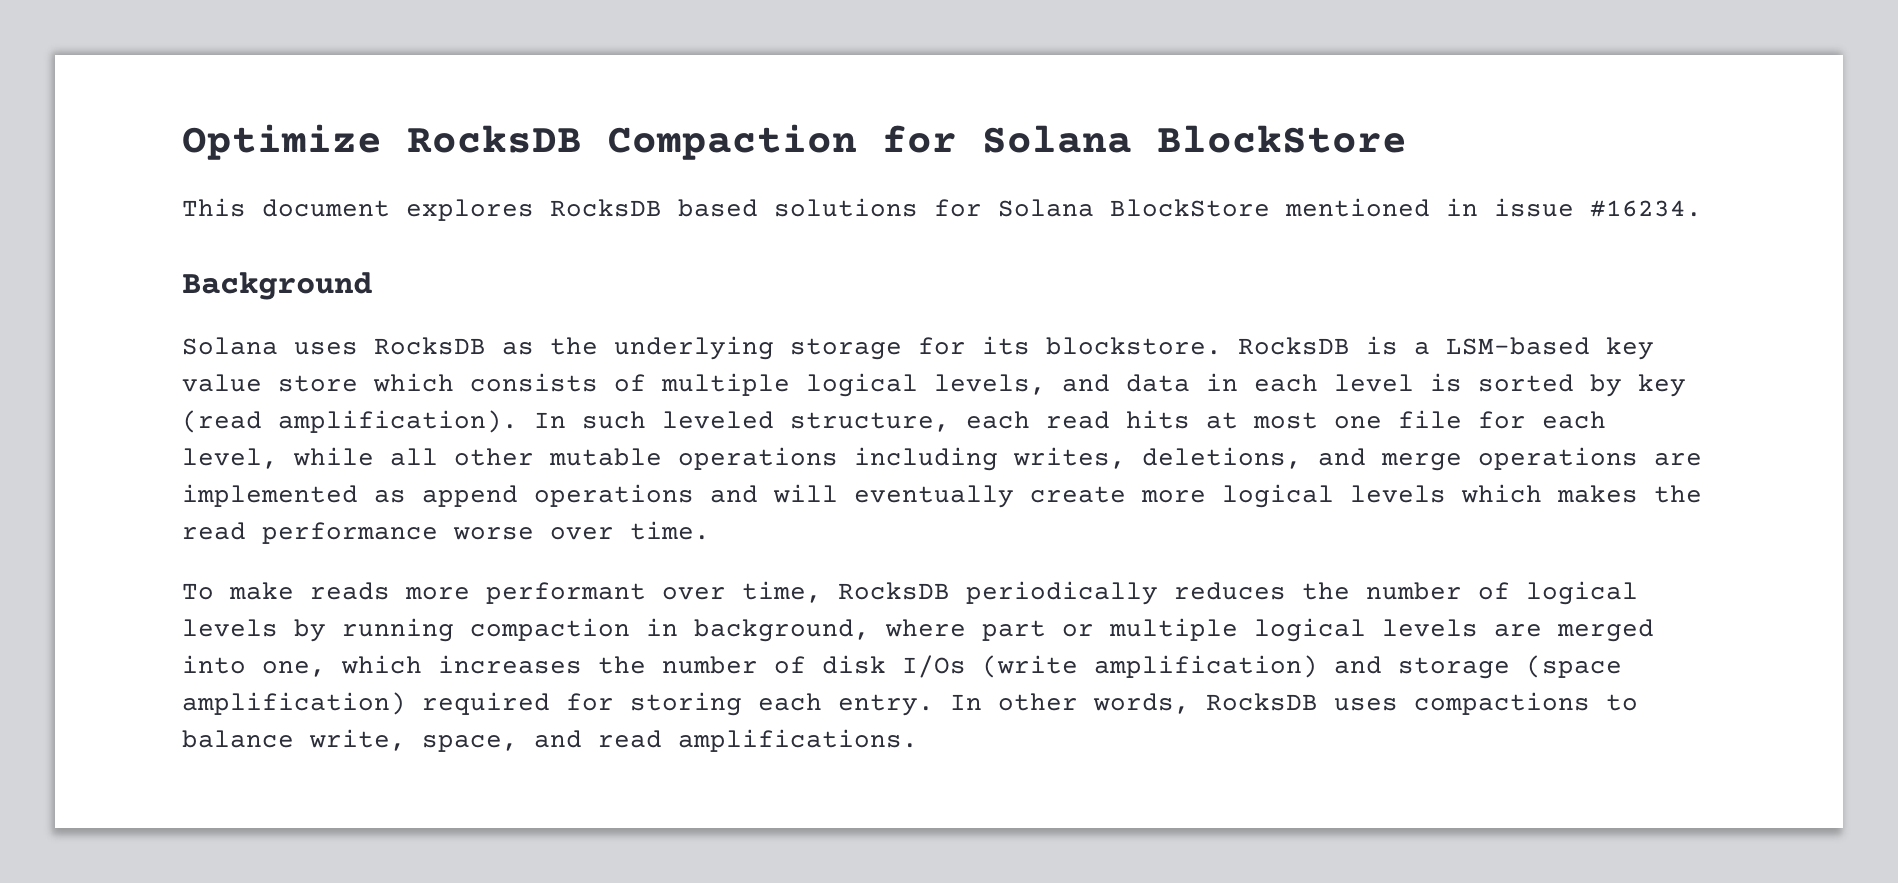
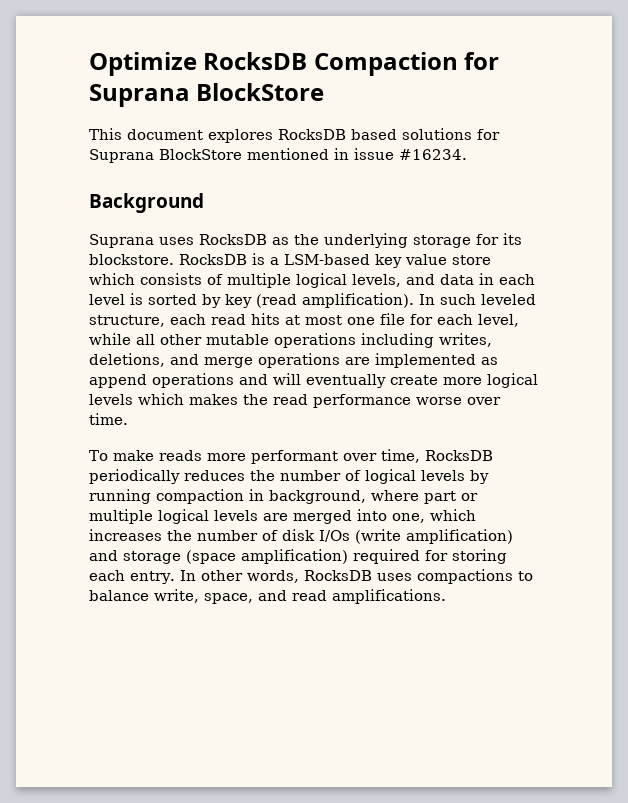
[982,125,1132,153] Solana -> [89,84,190,107] Suprana
[998,199,1094,217] Solana -> [89,149,154,163] Suprana
[182,337,278,355] Solana -> [89,234,154,248] Suprana

